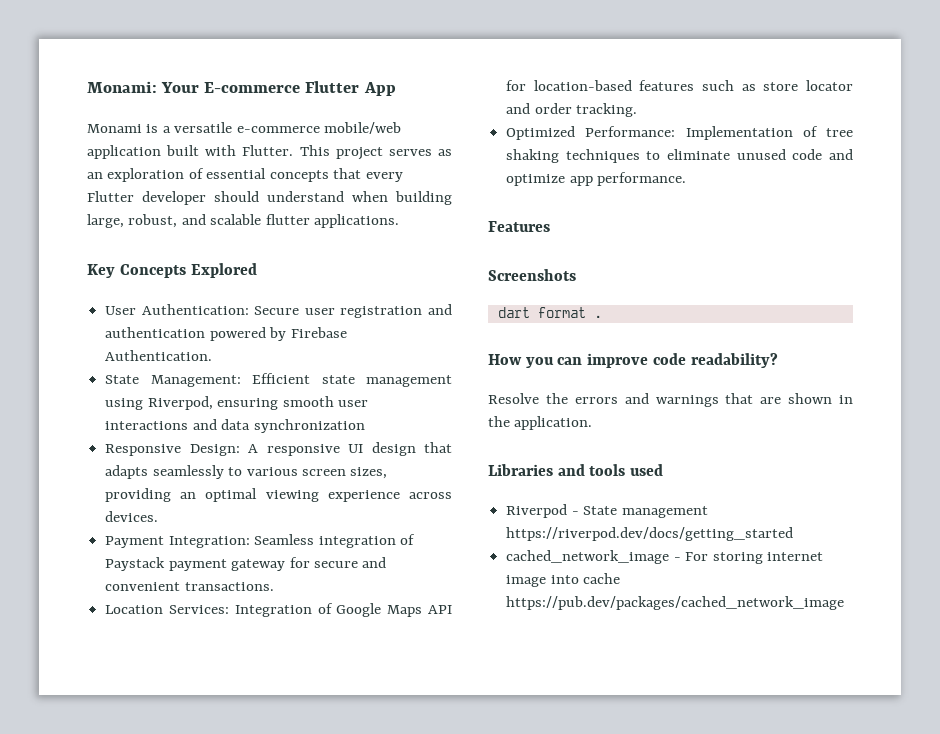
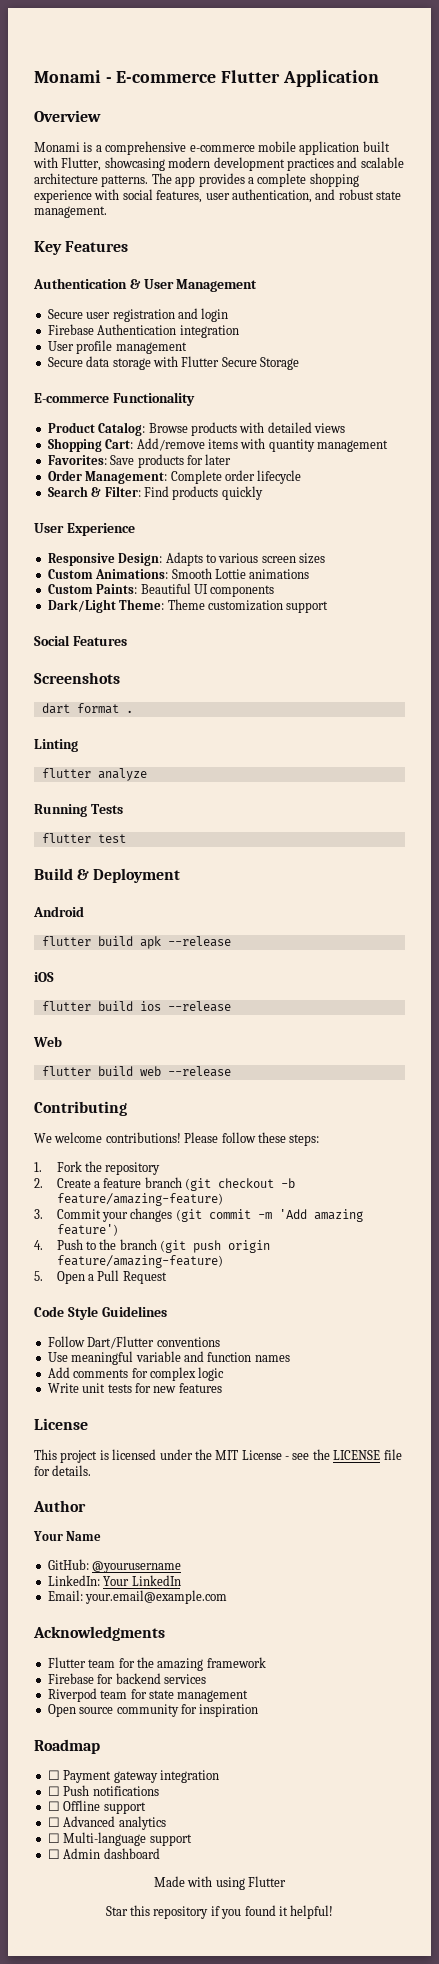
[87,81,396,96] [87,122,402,134] [87,145,452,160] [87,168,403,182] [87,191,452,205] [87,214,400,228] [87,263,257,278] [105,304,453,318] [105,327,347,341] [105,350,213,361] [105,373,453,387] [105,396,368,410] [105,419,365,433] [105,442,453,456] [105,465,388,479] [105,488,453,502] [105,511,159,522] [105,534,415,548] [105,557,387,571] [105,582,274,591] [105,603,452,617] [506,80,853,91] [506,103,638,117] [506,126,854,140] [506,149,853,163] [506,172,687,186] Monami: Your E-commerce Flutter App // Monami is a versatile e-commerce mobile/web application built with Flutter. This project serves as an exploration of essential concepts that every Flutter developer should understand when building large, robust, and scalable flutter applications. // Key Concepts Explored // User Authentication: Secure user registration and authentication powered by Firebase Authentication. // State Management: Efficient state management using Riverpod, ensuring smooth user interactions and data synchronization // Responsive Design: A responsive UI design that adapts seamlessly to various screen sizes, providing an optimal viewing experience across devices. // Payment Integration: Seamless integration of Paystack payment gateway for secure and convenient transactions. // Location Services: Integration of Google Maps API for location-based features such as store locator and order tracking. // Optimized Performance: Implementation of tree shaking techniques to eliminate unused code and optimize app performance. // -> [34,70,379,87] [34,110,101,122] [34,141,390,155] [33,157,404,171] [34,173,359,187] [34,189,401,203] [34,206,107,218] [34,241,129,255] [33,278,258,292] [47,308,229,322] [47,324,239,338] [47,340,187,354] [47,356,299,370] [34,392,195,406] [47,422,345,436] [47,438,388,452] [47,454,232,468] [47,470,302,484] [47,486,263,500] [34,523,135,536] [47,552,325,566] [47,568,310,579] [47,583,275,597] [47,599,329,613] [34,635,70,646] Monami - E-commerce Flutter Application // Overview // Monami is a comprehensive e-commerce mobile application built with Flutter, showcasing modern development practices and scalable architecture patterns. The app provides a complete shopping experience with social features, user authentication, and robust state management. // Key Features // Authentication & User Management // Secure user registration and login // Firebase Authentication integration // User profile management // Secure data storage with Flutter Secure Storage // E-commerce Functionality // Product Catalog: Browse products with detailed views // Shopping Cart: Add/remove items with quantity management // Favorites: Save products for later // Order Management: Complete order lifecycle // Search & Filter: Find products quickly // User Experience // Responsive Design: Adapts to various screen sizes // Custom Animations: Smooth Lottie animations // Custom Paints: Beautiful UI components // Dark/Light Theme: Theme customization support // Social
[488,353,778,368] [488,393,853,407] [488,416,593,430] [488,464,664,476] [506,504,708,518] [506,527,794,541] [506,550,823,564] [506,573,621,587] [506,596,845,610] How you can improve code readability? // Resolve the errors and warnings that are shown in the application. // Libraries and tools used // Riverpod - State management https://riverpod.dev/docs/getting_started // cached_network_image - For storing internet image into cache https://pub.dev/packages/cached_network_image -> [34,739,78,752] [41,768,147,781] [34,804,123,817] [41,833,126,843] [34,868,181,883] [33,906,84,917] [41,936,231,949] [34,972,54,982] [41,1001,231,1012] [33,1036,62,1047] [41,1066,231,1077] [34,1101,127,1116] [34,1132,320,1146] [34,1161,161,1175] [34,1177,296,1191] [56,1193,223,1206] [34,1208,363,1222] [56,1224,118,1236] [34,1239,271,1253] [56,1255,223,1268] [34,1270,167,1284] [34,1306,167,1320] [47,1336,220,1349] [47,1351,290,1365] [47,1367,225,1381] [47,1383,222,1393] [34,1418,88,1430] [34,1449,402,1463] [34,1465,92,1476] [33,1500,86,1512] [33,1531,102,1541] [47,1559,182,1573] [47,1575,181,1586] [47,1590,228,1604] [33,1626,165,1641] [47,1657,266,1671] [47,1673,206,1684] [47,1688,249,1702] [47,1704,259,1717] [34,1739,100,1754] [47,1770,219,1783] [47,1785,159,1796] [47,1800,146,1814] [47,1816,166,1830] [47,1832,192,1846] [47,1848,160,1859] [153,1876,287,1890] [105,1905,334,1919] Linting // flutter analyze // Running Tests // flutter test // Build & Deployment // Android // flutter build apk --release // iOS // flutter build ios --release // Web // flutter build web --release // Contributing // We welcome contributions! Please follow these steps: // 1. Fork the repository // 2. Create a feature branch (git checkout -b feature/amazing-feature) // 3. Commit your changes (git commit -m 'Add amazing feature') // 4. Push to the branch (git push origin feature/amazing-feature) // 5. Open a Pull Request // Code Style Guidelines // Follow Dart/Flutter conventions // Use meaningful variable and function names // Add comments for complex logic // Write unit tests for new features // License // This project is licensed under the MIT License - see the LICENSE file for details. // Author // Your Name // GitHub: @yourusername // LinkedIn: Your LinkedIn // Email: your.email@example.com // Acknowledgments // Flutter team for the amazing framework // Firebase for backend services // Riverpod team for state management // Open source community for inspiration // Roadmap // ☐ Payment gateway integration // ☐ Push notifications // ☐ Offline support // ☐ Advanced analytics // ☐ Multi-language support // ☐ Admin dashboard // Made with using Flutter // Star this repository if you found it helpful!

